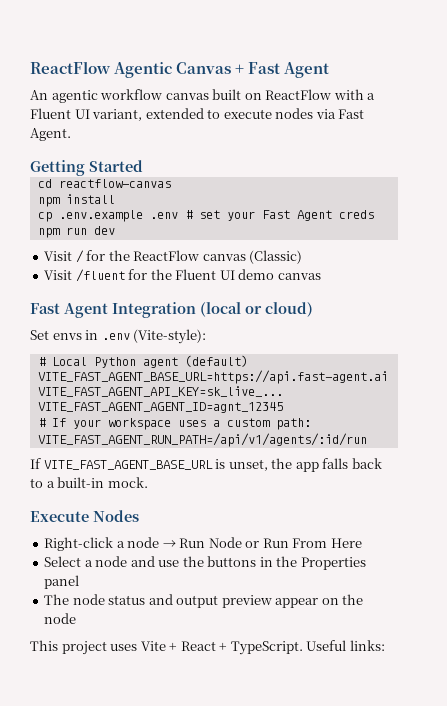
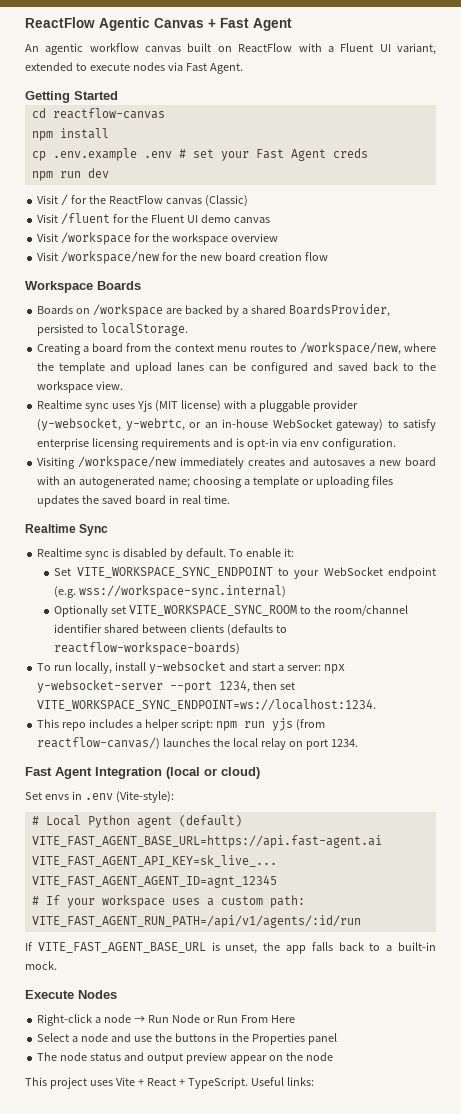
(321, 276) none -> [37,232,278,245] [37,251,328,264] [25,281,141,293] [37,304,390,317] [37,323,189,336] [37,342,436,355] [37,362,437,374] [37,381,124,393] [37,400,358,412] [37,418,437,431] [37,438,396,450] [37,456,437,469] [37,476,393,488] [37,495,230,507] [25,524,109,536] [37,548,294,560] [54,567,436,579] [54,585,287,598] [54,605,409,617] [54,624,288,636] [54,642,241,655] [37,661,345,674] [37,680,296,693] [37,699,377,711] [37,718,325,731] [37,737,358,750] // Visit /workspace for the workspace overview // Visit /workspace/new for the new board creation flow // Workspace Boards // Boards on /workspace are backed by a shared BoardsProvider, persisted to localStorage. // Creating a board from the context menu routes to /workspace/new, where the template and upload lanes can be configured and saved back to the workspace view. // Realtime sync uses Yjs (MIT license) with a pluggable provider (y-websocket, y-webrtc, or an in-house WebSocket gateway) to satisfy enterprise licensing requirements and is opt-in via env configuration. // Visiting /workspace/new immediately creates and autosaves a new board with an autogenerated name; choosing a template or uploading files updates the saved board in real time. // Realtime Sync // Realtime sync is disabled by default. To enable it: // Set VITE_WORKSPACE_SYNC_ENDPOINT to your WebSocket endpoint (e.g. wss://workspace-sync.internal) // Optionally set VITE_WORKSPACE_SYNC_ROOM to the room/channel identifier shared between clients (defaults to reactflow-workspace-boards) // To run locally, install y-websocket and start a server: npx y-websocket-server --port 1234, then set VITE_WORKSPACE_SYNC_ENDPOINT=ws://localhost:1234. // This repo includes a helper script: npm run yjs (from reactflow-canvas/) launches the local relay on port 1234.

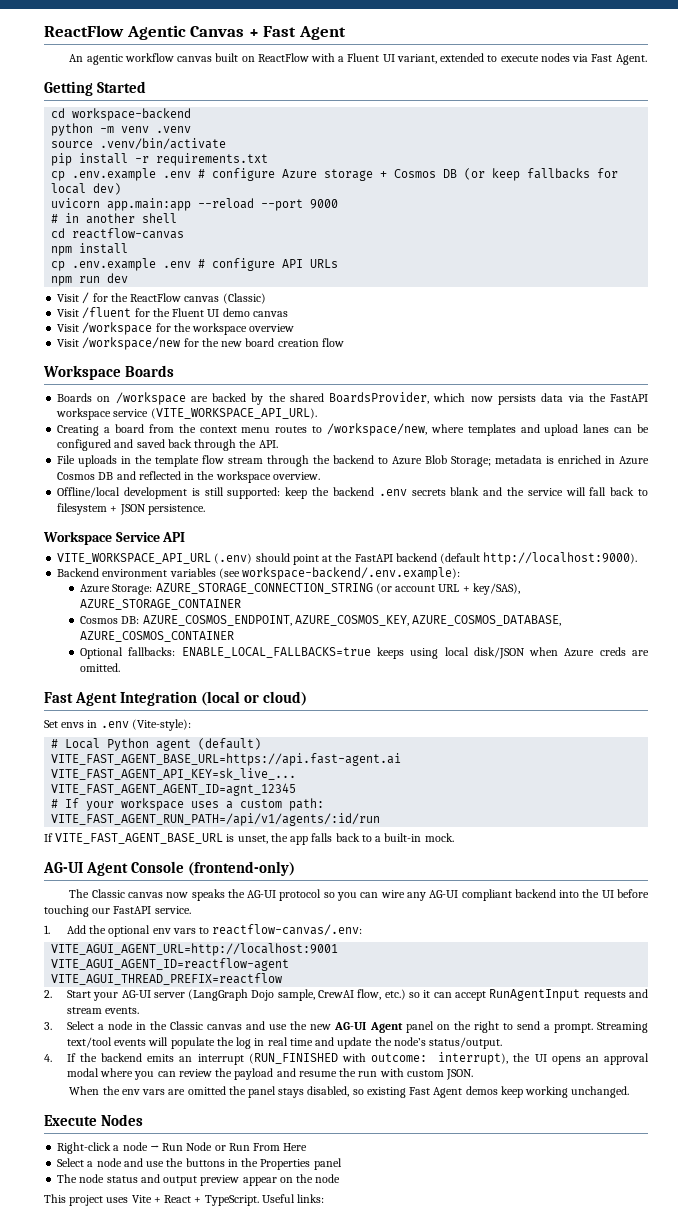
(118, 95) none -> [51,108,192,121] [51,123,192,136] [51,138,227,150] [51,153,269,166] [51,168,619,181] [51,183,122,195] [51,198,339,211] [51,213,178,224] // cd workspace-backend // python -m venv .venv // source .venv/bin/activate // pip install -r requirements.txt // cp .env.example .env # configure Azure storage + Cosmos DB (or keep fallbacks for local dev) // uvicorn app.main:app --reload --port 9000 // # in another shell
[192,148,368,161] set your Fast Agent creds -> [212,258,339,271] configure API URLs
[241,308,248,314] a -> [268,393,286,402] the
[37,323,189,336] persisted to localStorage. -> [433,393,648,405] [56,408,317,420] which now persists data via the FastAPI workspace service (VITE_WORKSPACE_API_URL).
[37,362,106,374] the template -> [467,424,516,436] templates
[403,362,437,371] [37,381,124,393] [37,400,358,412] [37,418,437,431] [37,438,396,450] [37,456,437,469] [37,476,393,488] [37,495,230,507] [25,524,109,536] [37,548,294,560] [54,567,436,579] [54,585,287,598] [54,605,409,617] [54,624,288,636] [54,642,241,655] [37,661,345,674] [37,680,296,693] [37,699,377,711] [37,718,325,731] [37,737,358,750] to the workspace view. // Realtime sync uses Yjs (MIT license) with a pluggable provider (y-websocket, y-webrtc, or an in-house WebSocket gateway) to satisfy enterprise licensing requirements and is opt-in via env configuration. // Visiting /workspace/new immediately creates and autosaves a new board with an autogenerated name; choosing a template or uploading files updates the saved board in real time. // Realtime Sync // Realtime sync is disabled by default. To enable it: // Set VITE_WORKSPACE_SYNC_ENDPOINT to your WebSocket endpoint (e.g. wss://workspace-sync.internal) // Optionally set VITE_WORKSPACE_SYNC_ROOM to the room/channel identifier shared between clients (defaults to reactflow-workspace-boards) // To run locally, install y-websocket and start a server: npx y-websocket-server --port 1234, then set VITE_WORKSPACE_SYNC_ENDPOINT=ws://localhost:1234. // This repo includes a helper script: npm run yjs (from reactflow-canvas/) launches the local relay on port 1234. -> [194,439,278,451] [57,455,649,467] [57,471,320,483] [57,487,648,499] [57,503,205,515] [43,531,186,545] [57,552,638,565] [57,567,461,580] [80,583,520,595] [80,599,242,610] [80,615,562,626] [80,631,235,642] [80,647,649,659] [80,663,121,672] through the API. // File uploads in the template flow stream through the backend to Azure Blob Storage; metadata is enriched in Azure Cosmos DB and reflected in the workspace overview. // Offline/local development is still supported: keep the backend .env secrets blank and the service will fall back to filesystem + JSON persistence. // Workspace Service API // VITE_WORKSPACE_API_URL (.env) should point at the FastAPI backend (default http://localhost:9000). // Backend environment variables (see workspace-backend/.env.example): // Azure Storage: AZURE_STORAGE_CONNECTION_STRING (or account URL + key/SAS), AZURE_STORAGE_CONTAINER // Cosmos DB: AZURE_COSMOS_ENDPOINT, AZURE_COSMOS_KEY, AZURE_COSMOS_DATABASE, AZURE_COSMOS_CONTAINER // Optional fallbacks: ENABLE_LOCAL_FALLBACKS=true keeps using local disk/JSON when Azure creds are omitted.
(57, 965) none -> [43,861,296,876] [69,889,649,901] [44,905,191,917] [44,924,363,937] [51,943,339,956] [51,958,290,971] [51,973,283,985] [44,989,648,1001] [66,1007,140,1014] [44,1021,648,1033] [66,1037,502,1049] [44,1052,649,1065] [66,1068,473,1080] [69,1086,630,1098] // AG-UI Agent Console (frontend-only) // The Classic canvas now speaks the AG-UI protocol so you can wire any AG-UI compliant backend into the UI before touching our FastAPI service. // 1. Add the optional env vars to reactflow-canvas/.env: // VITE_AGUI_AGENT_URL=http://localhost:9001 // VITE_AGUI_AGENT_ID=reactflow-agent // VITE_AGUI_THREAD_PREFIX=reactflow // 2. Start your AG-UI server (LangGraph Dojo sample, CrewAI flow, etc.) so it can accept RunAgentInput requests and stream events. // 3. Select a node in the Classic canvas and use the new AG-UI Agent panel on the right to send a prompt. Streaming text/tool events will populate the log in real time and update the node’s status/output. // 4. If the backend emits an interrupt (RUN_FINISHED with outcome: interrupt), the UI opens an approval modal where you can review the payload and resume the run with custom JSON. // When the env vars are omitted the panel stays disabled, so existing Fast Agent demos keep working unchanged.

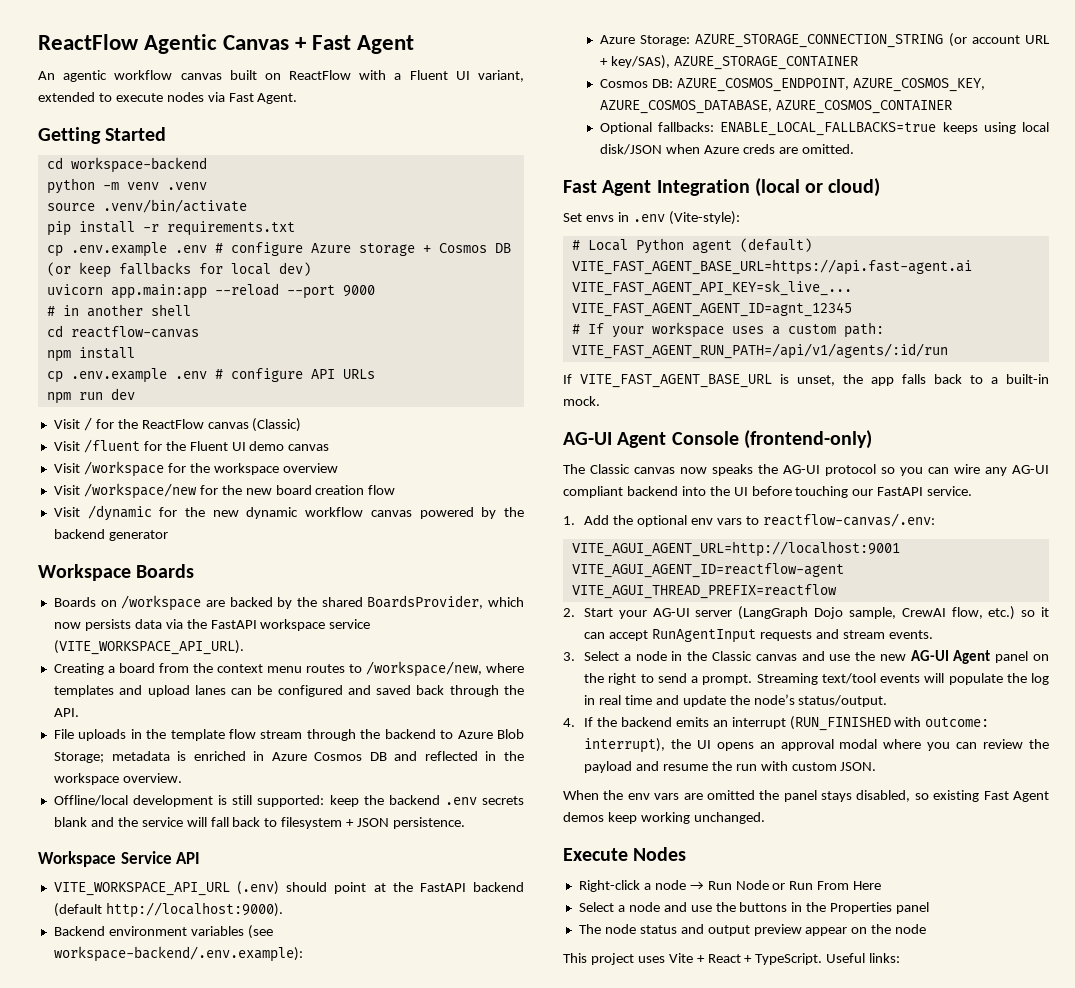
(344, 342) none -> [53,505,524,521] [53,529,168,541] // Visit /dynamic for the new dynamic workflow canvas powered by the backend generator

